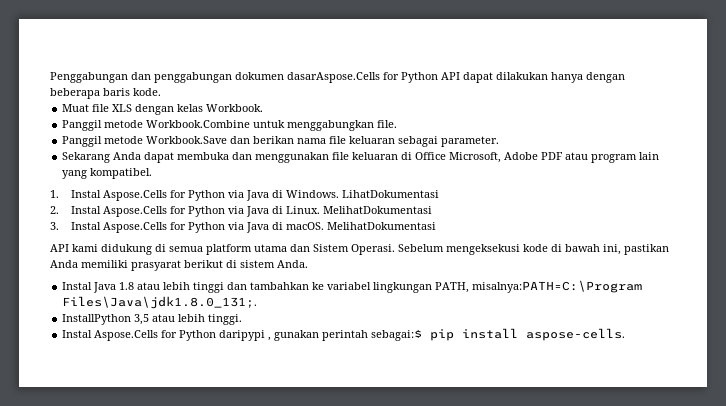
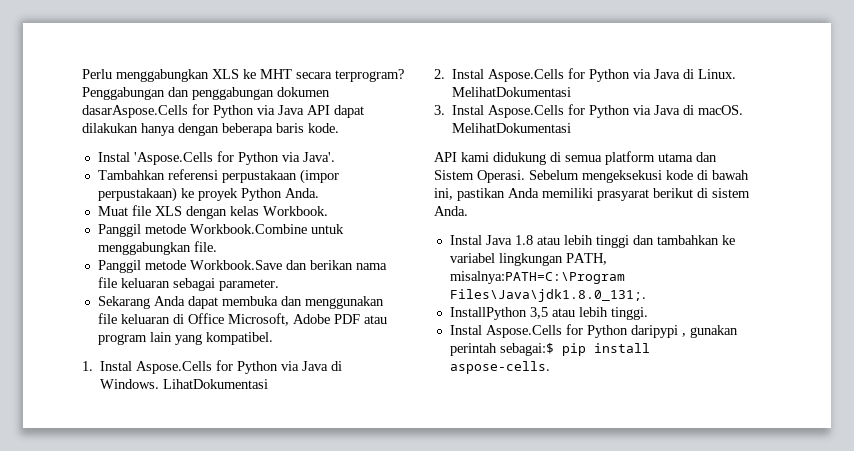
(50, 77) none -> [82,69,404,82] Perlu menggabungkan XLS ke MHT secara terprogram?
(438, 77) none -> [257,105,304,115] via Java
(161, 92) none -> [97,151,335,165] [97,169,339,184] [97,187,319,202] // Instal 'Aspose.Cells for Python via Java'. // Tambahkan referensi perpustakaan (impor perpustakaan) ke proyek Python Anda.

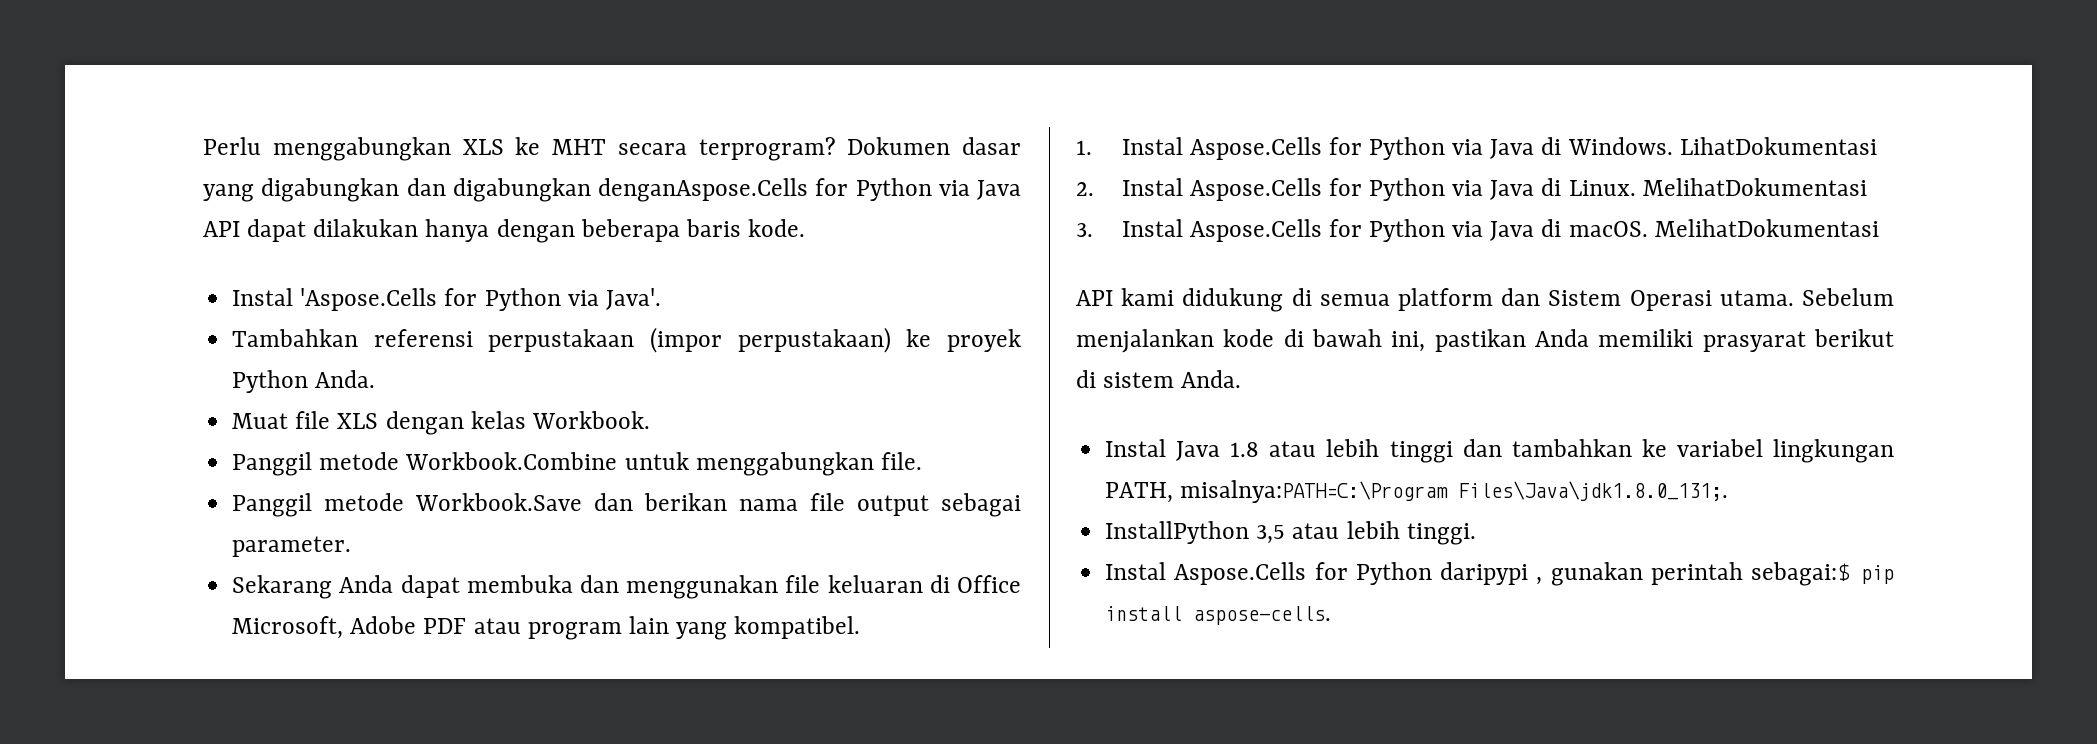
[82,87,330,100] [82,105,188,118] Penggabungan dan penggabungan dokumen dasarAspose.Cells -> [847,137,1021,155] [203,178,808,202] Dokumen dasar yang digabungkan dan digabungkan denganAspose.Cells
[120,278,170,288] keluaran -> [857,495,930,516] output
[658,153,693,162] utama -> (1493, 299) none
[477,170,662,183] Operasi. Sebelum mengeksekusi -> [1629,288,1895,311] [1076,329,1214,353] Operasi utama. Sebelum menjalankan

